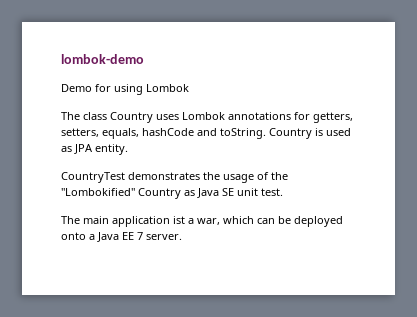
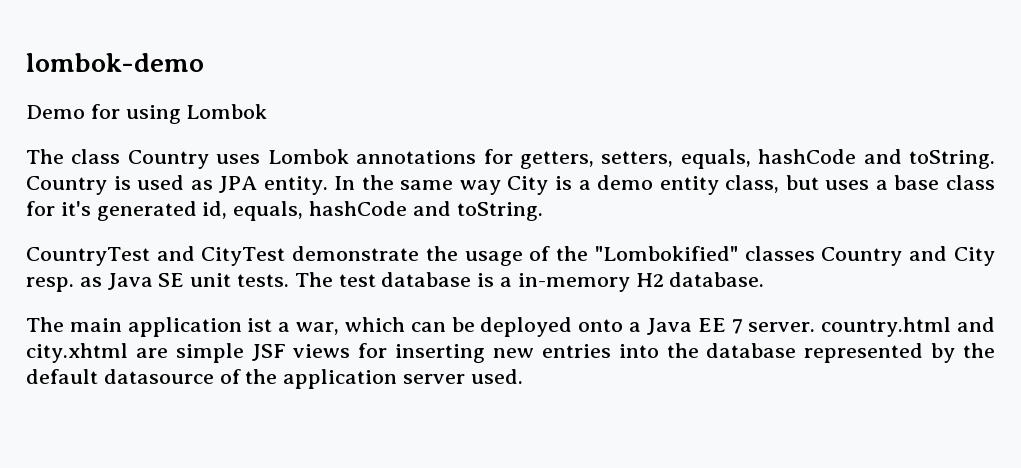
[61,172,200,183] // CountryTest demonstrates -> [334,175,996,195] [26,201,543,221] [26,246,420,266] In the same way City is a demo entity class, but uses a base class for it's generated id, equals, hashCode and toString. // CountryTest and CityTest demonstrate
[138,188,283,199] Country as Java SE unit test. -> [744,246,996,266] [26,272,765,292] classes Country and City resp. as Java SE unit tests. The test database is a in-memory H2 database.
(182, 237) none -> [821,317,995,337] [26,343,996,363] [26,369,523,389] country.html and city.xhtml are simple JSF views for inserting new entries into the database represented by the default datasource of the application server used.

